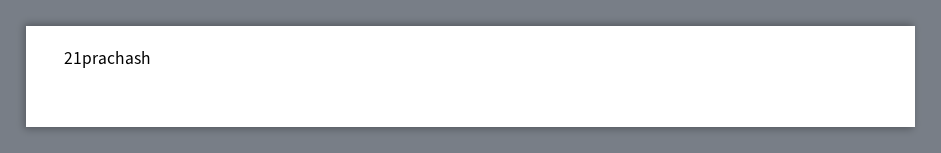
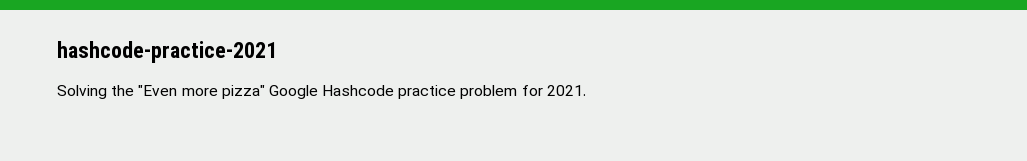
[64,51,151,68] 21prachash -> [57,41,277,63] [57,85,586,99] hashcode-practice-2021 // Solving the "Even more pizza" Google Hashcode practice problem for 2021.

